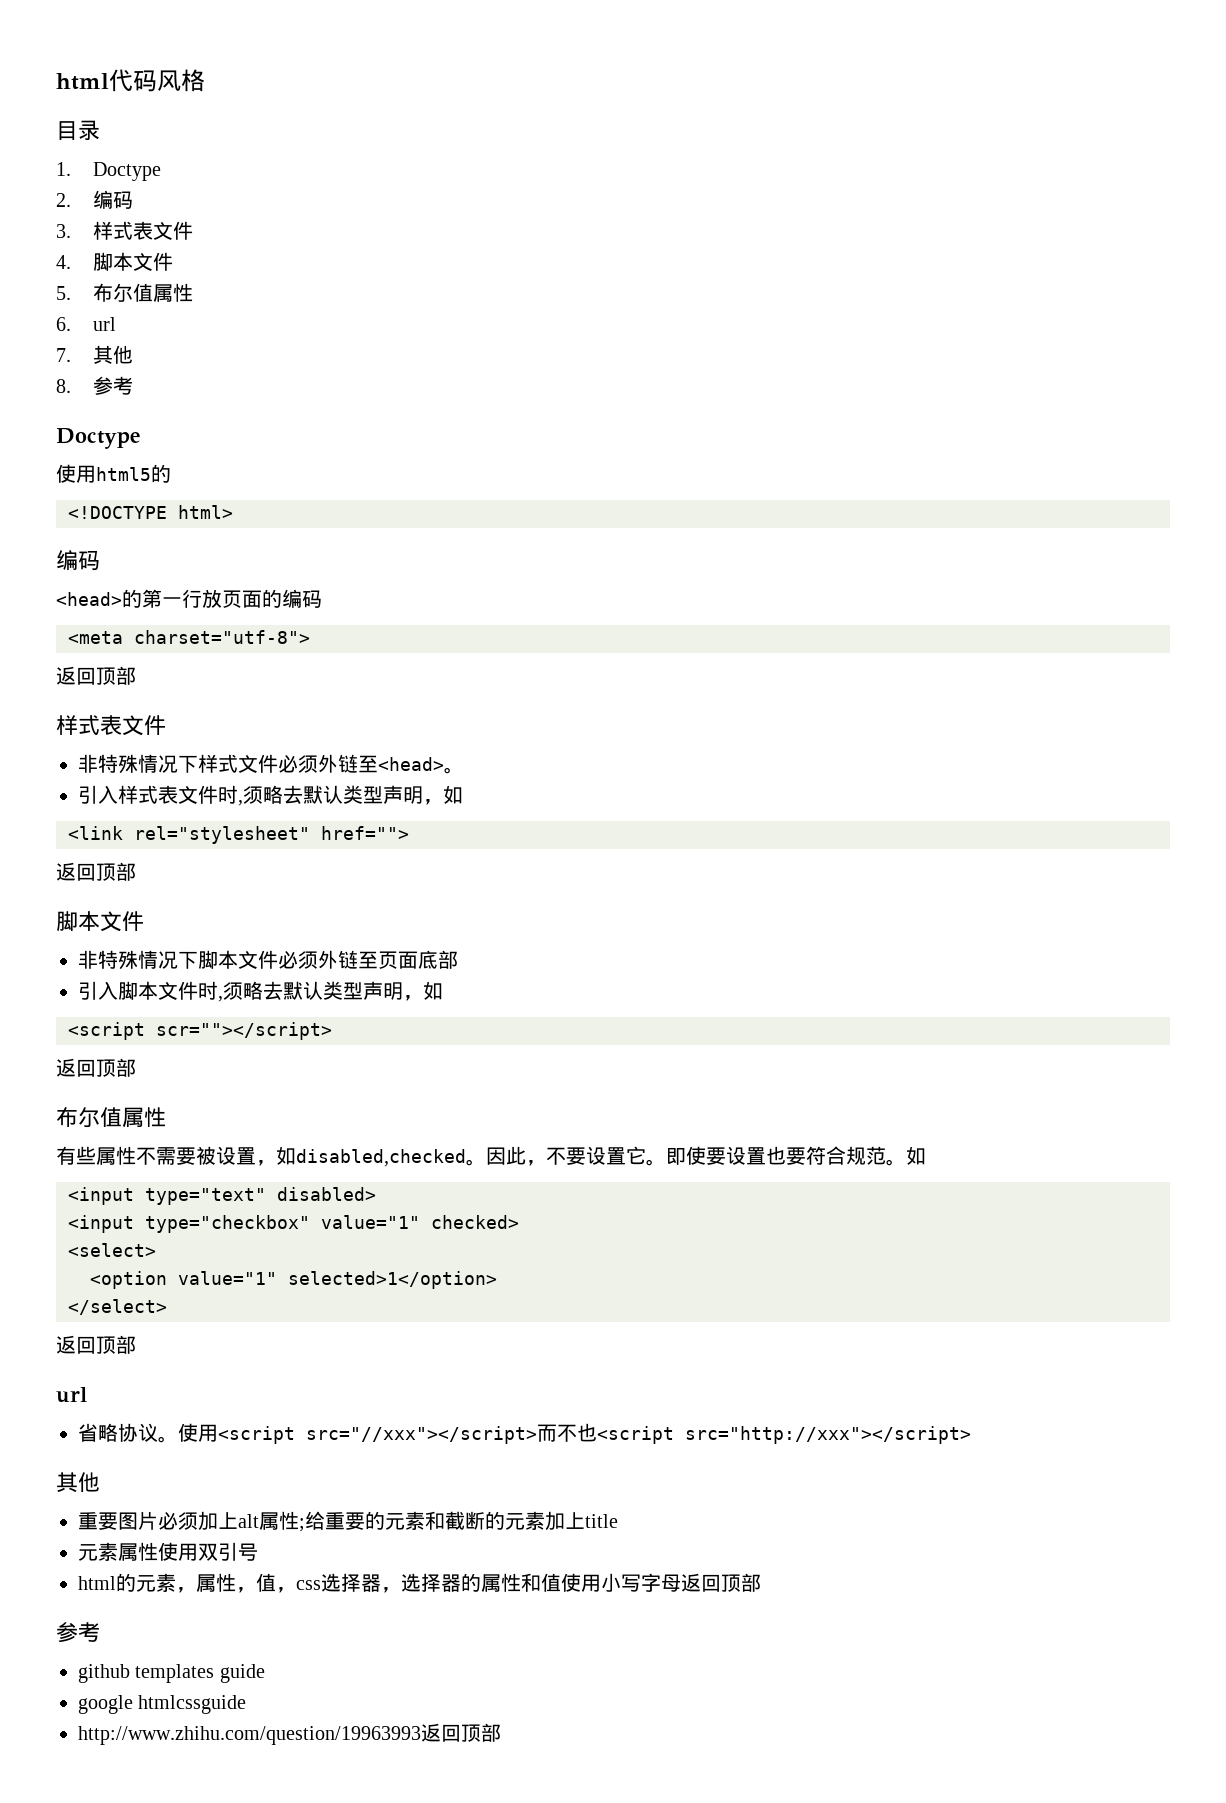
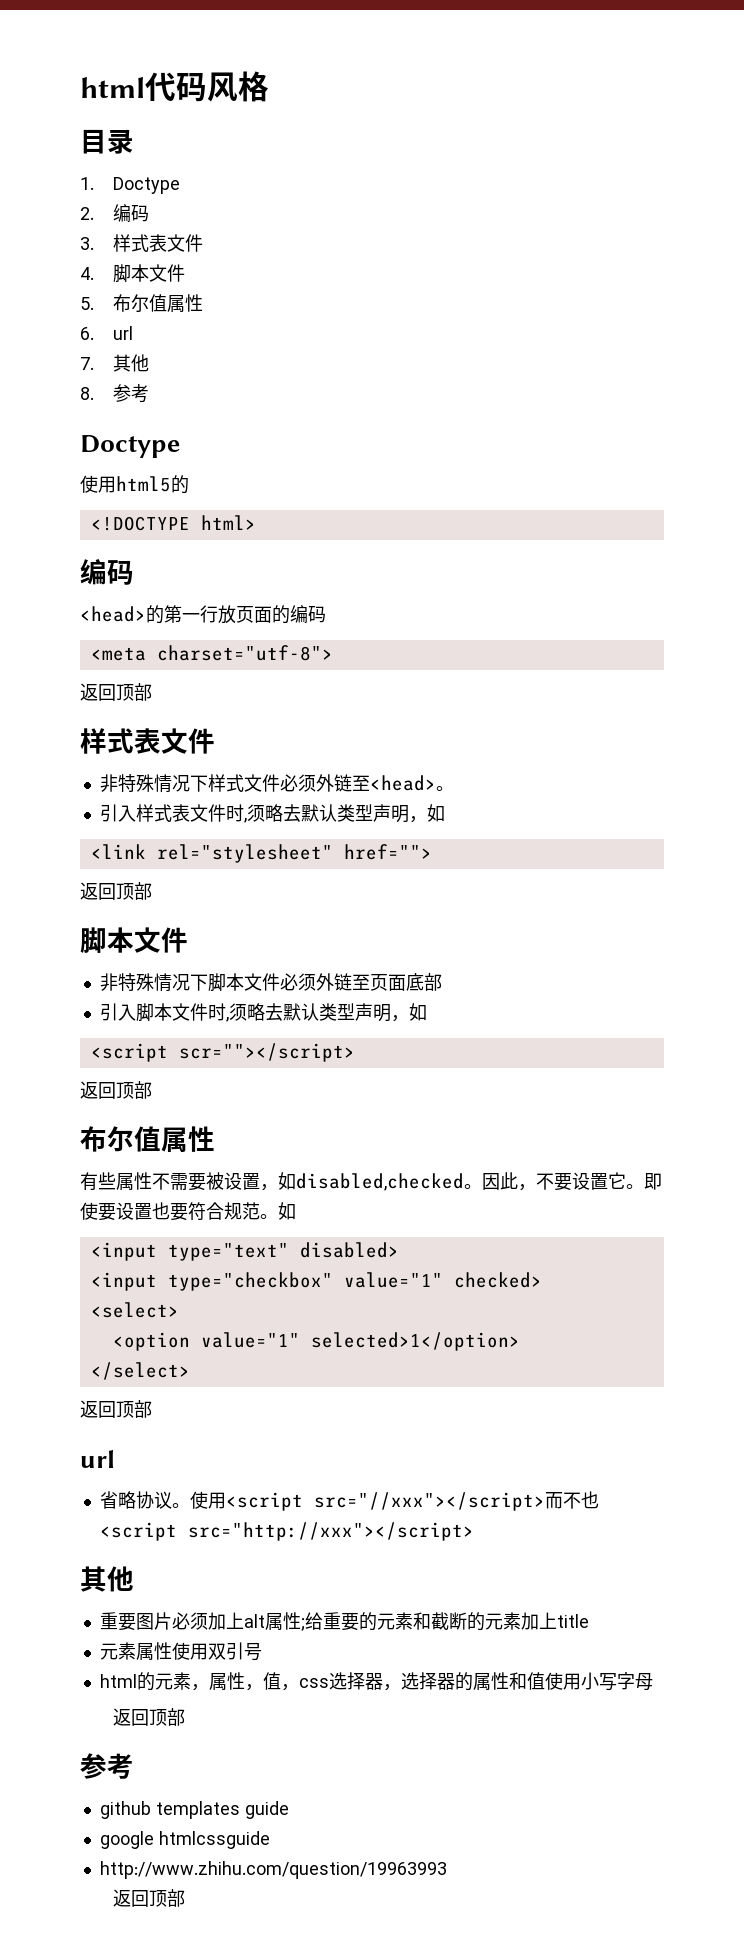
(681, 1583) none -> (653, 1682) //
(421, 1735) none -> (447, 1870) //

